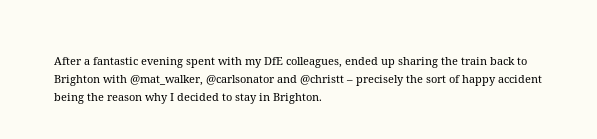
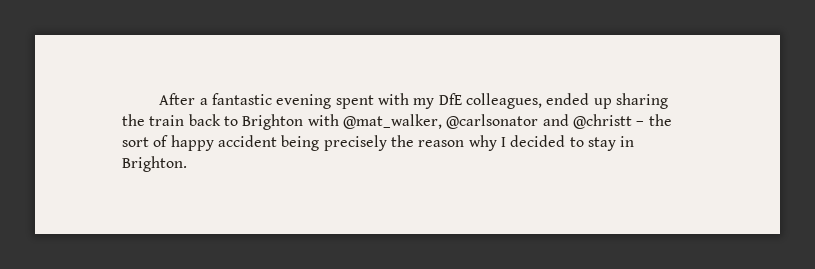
[356,75,404,86] precisely -> (645, 123) none
(84, 98) none -> [323,135,387,151] precisely

